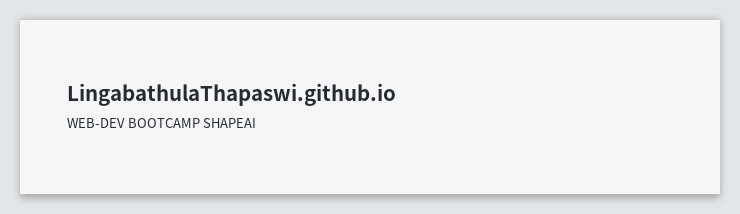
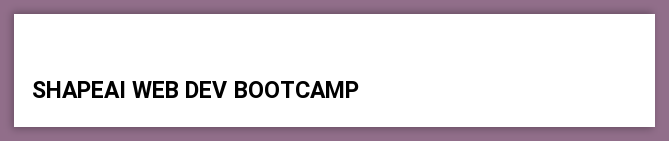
[67,83,396,106] [67,118,257,128] LingabathulaThapaswi.github.io // WEB-DEV BOOTCAMP SHAPEAI -> [32,81,359,98] SHAPEAI WEB DEV BOOTCAMP

